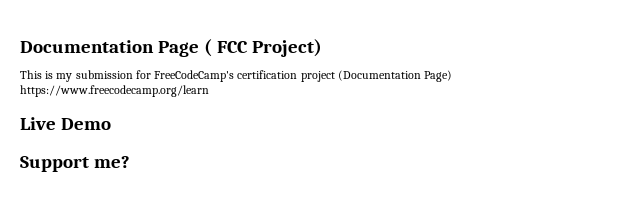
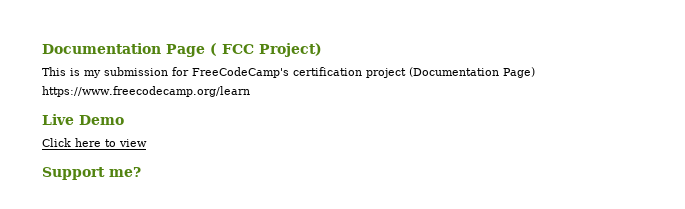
(111, 124) none -> [42,138,147,147] // Click here to view

